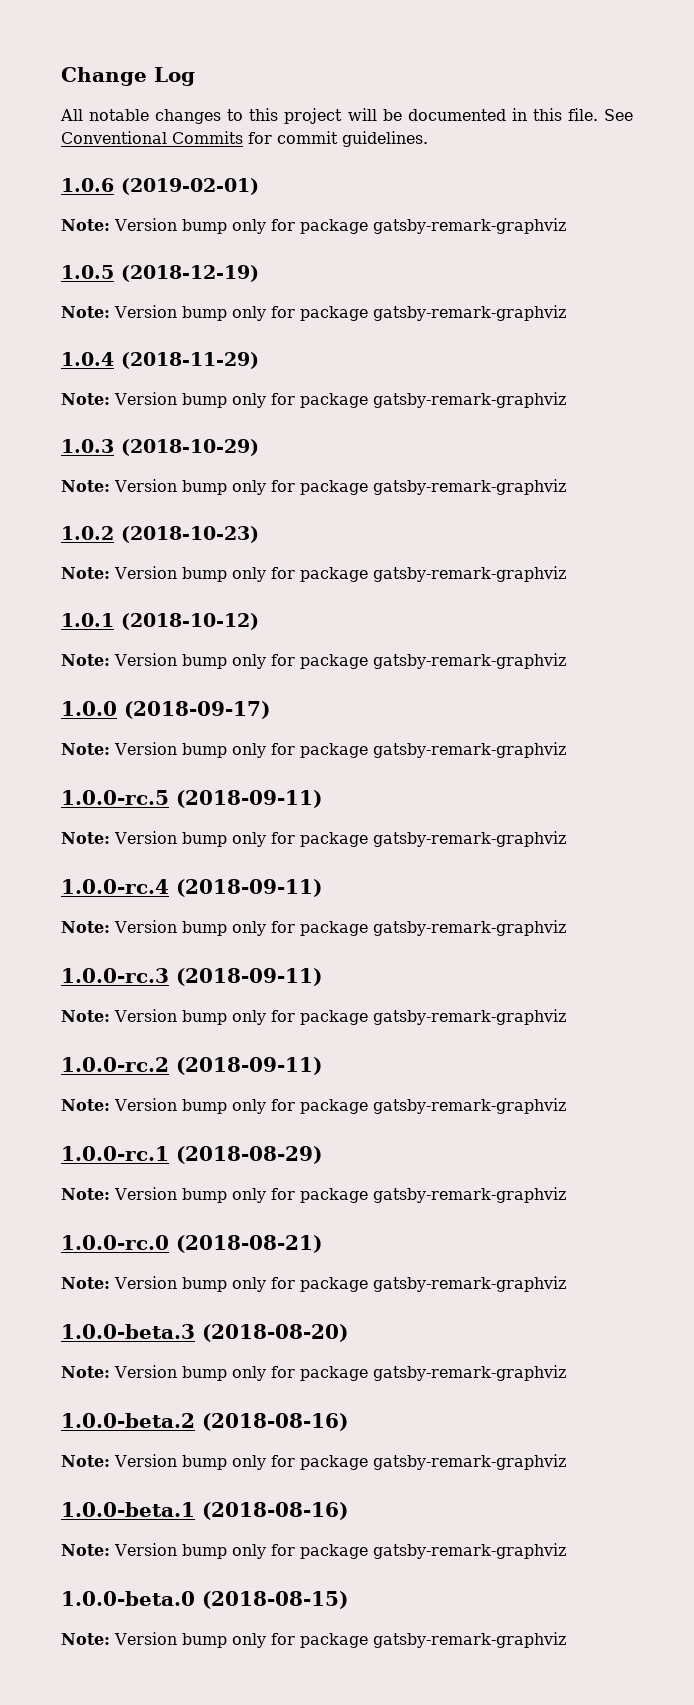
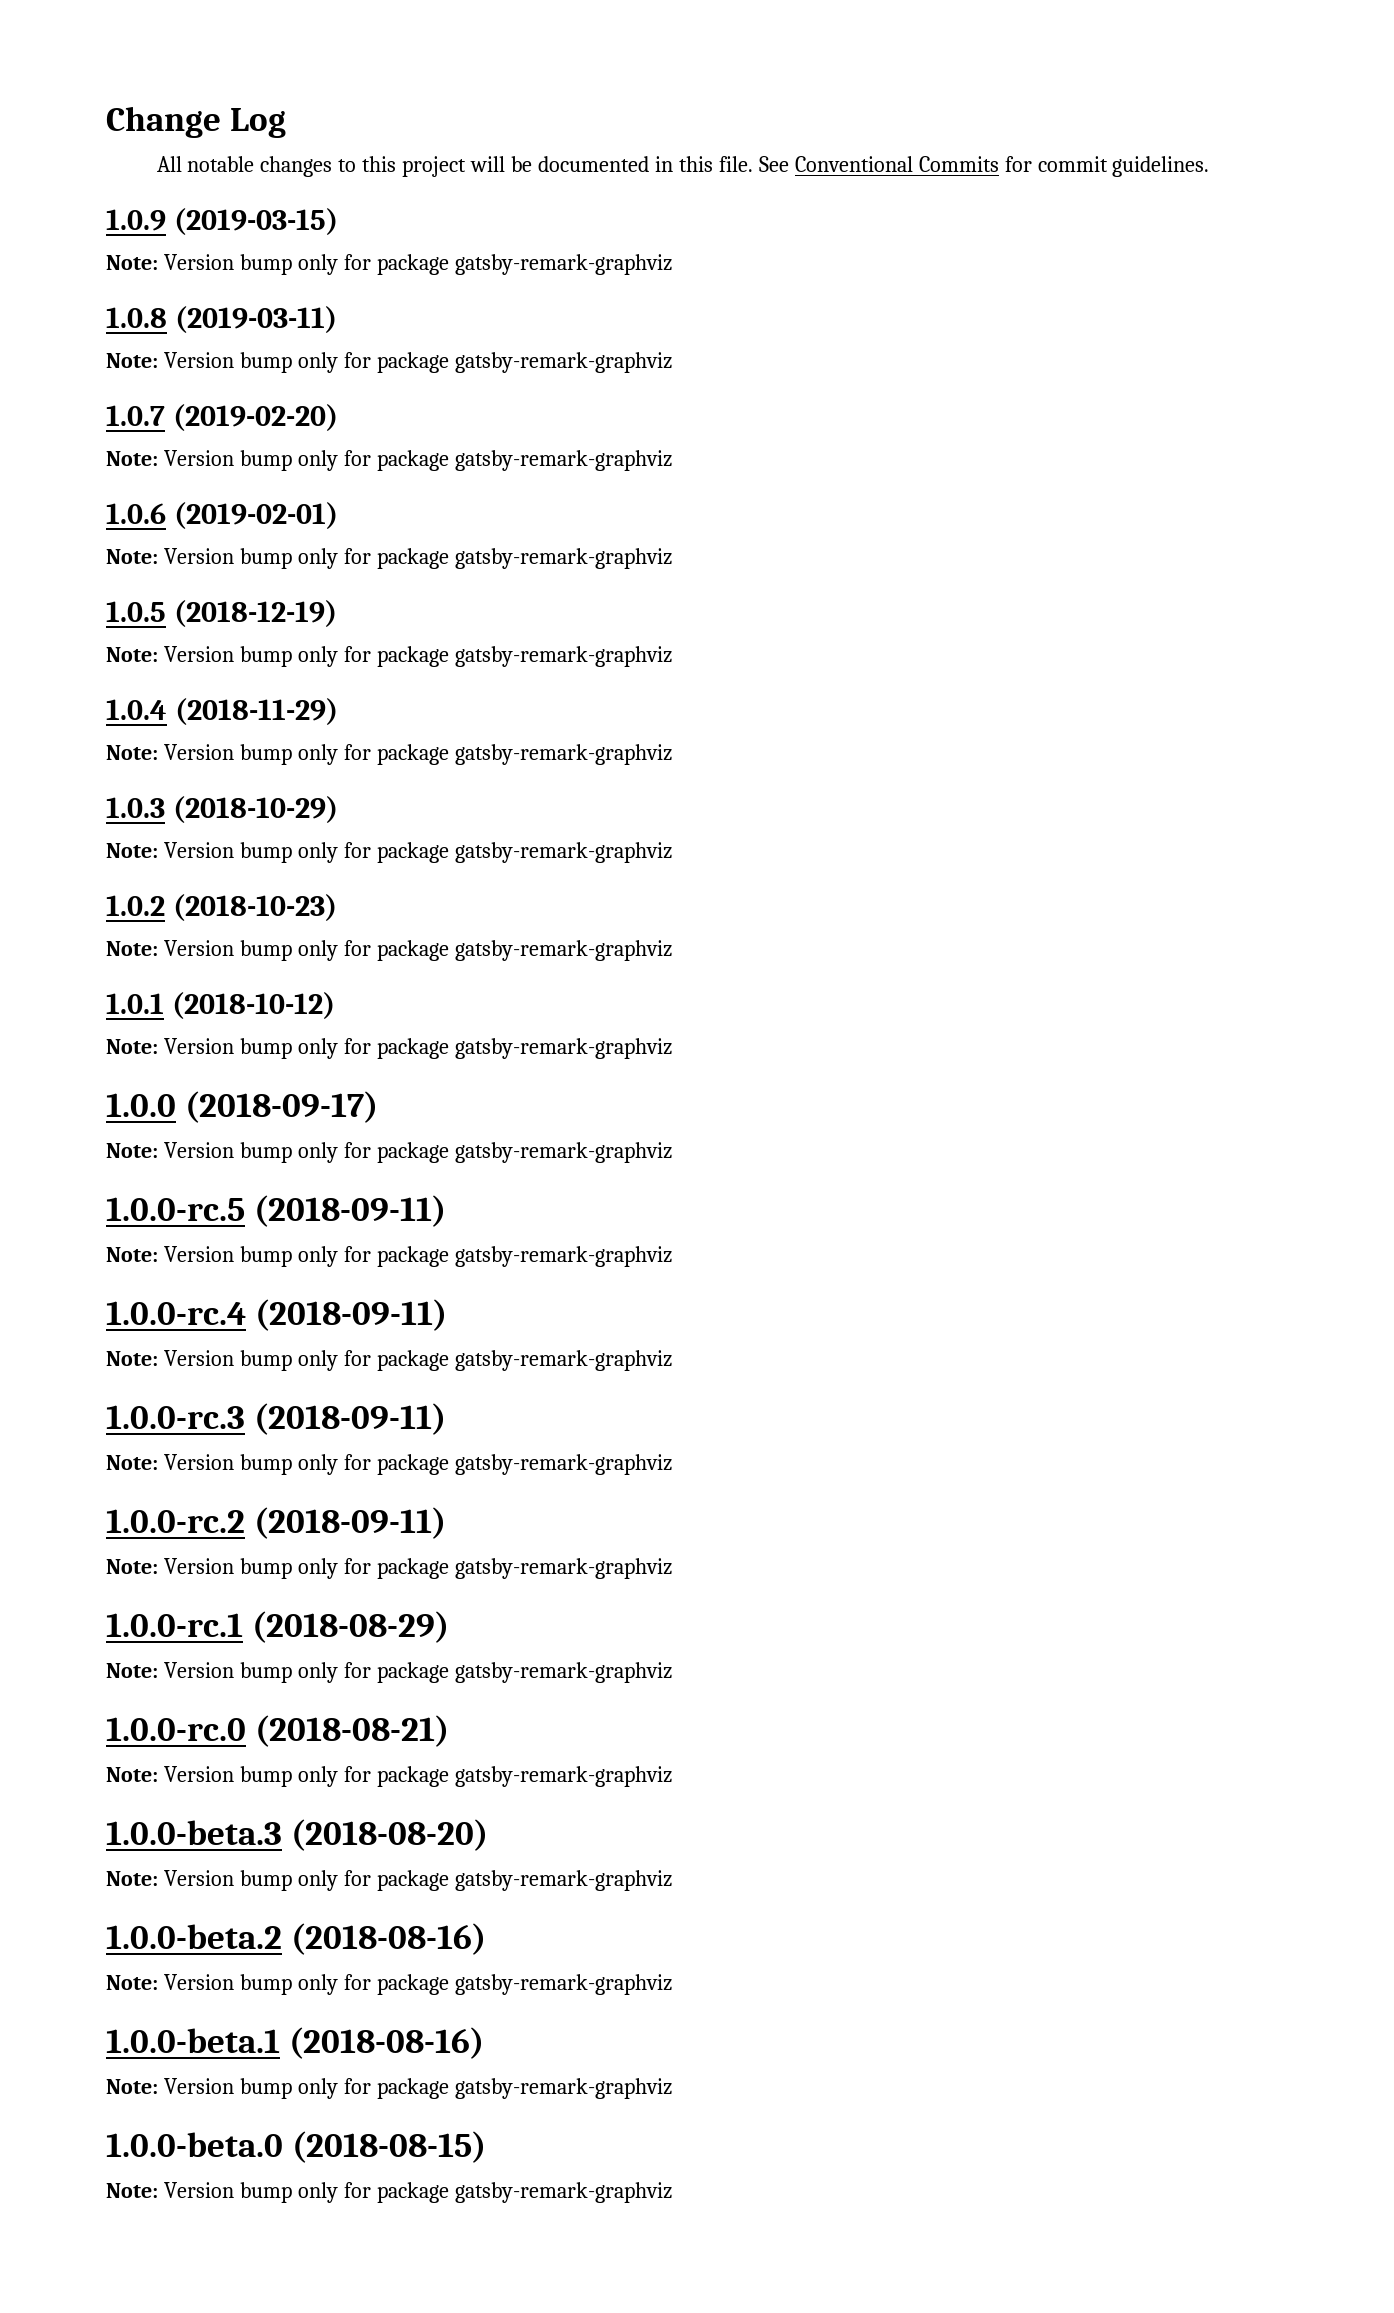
(428, 139) none -> [106,208,338,235] [106,254,672,275] [106,306,337,333] [106,352,672,373] [106,404,338,431] [106,450,672,471] // 1.0.9 (2019-03-15) // Note: Version bump only for package gatsby-remark-graphviz // 1.0.8 (2019-03-11) // Note: Version bump only for package gatsby-remark-graphviz // 1.0.7 (2019-02-20) // Note: Version bump only for package gatsby-remark-graphviz

